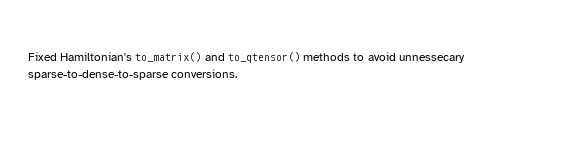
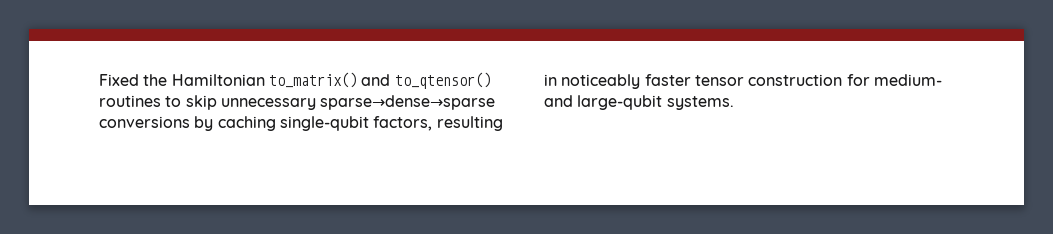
[60,52,133,61] Hamiltonian's -> [143,74,265,86] the Hamiltonian
[303,52,465,63] [28,69,238,80] methods to avoid unnessecary sparse-to-dense-to-sparse conversions. -> [99,95,496,110] [99,116,503,131] [544,74,942,89] [544,95,734,110] routines to skip unnecessary sparse→dense→sparse conversions by caching single-qubit factors, resulting in noticeably faster tensor construction for medium- and large-qubit systems.

